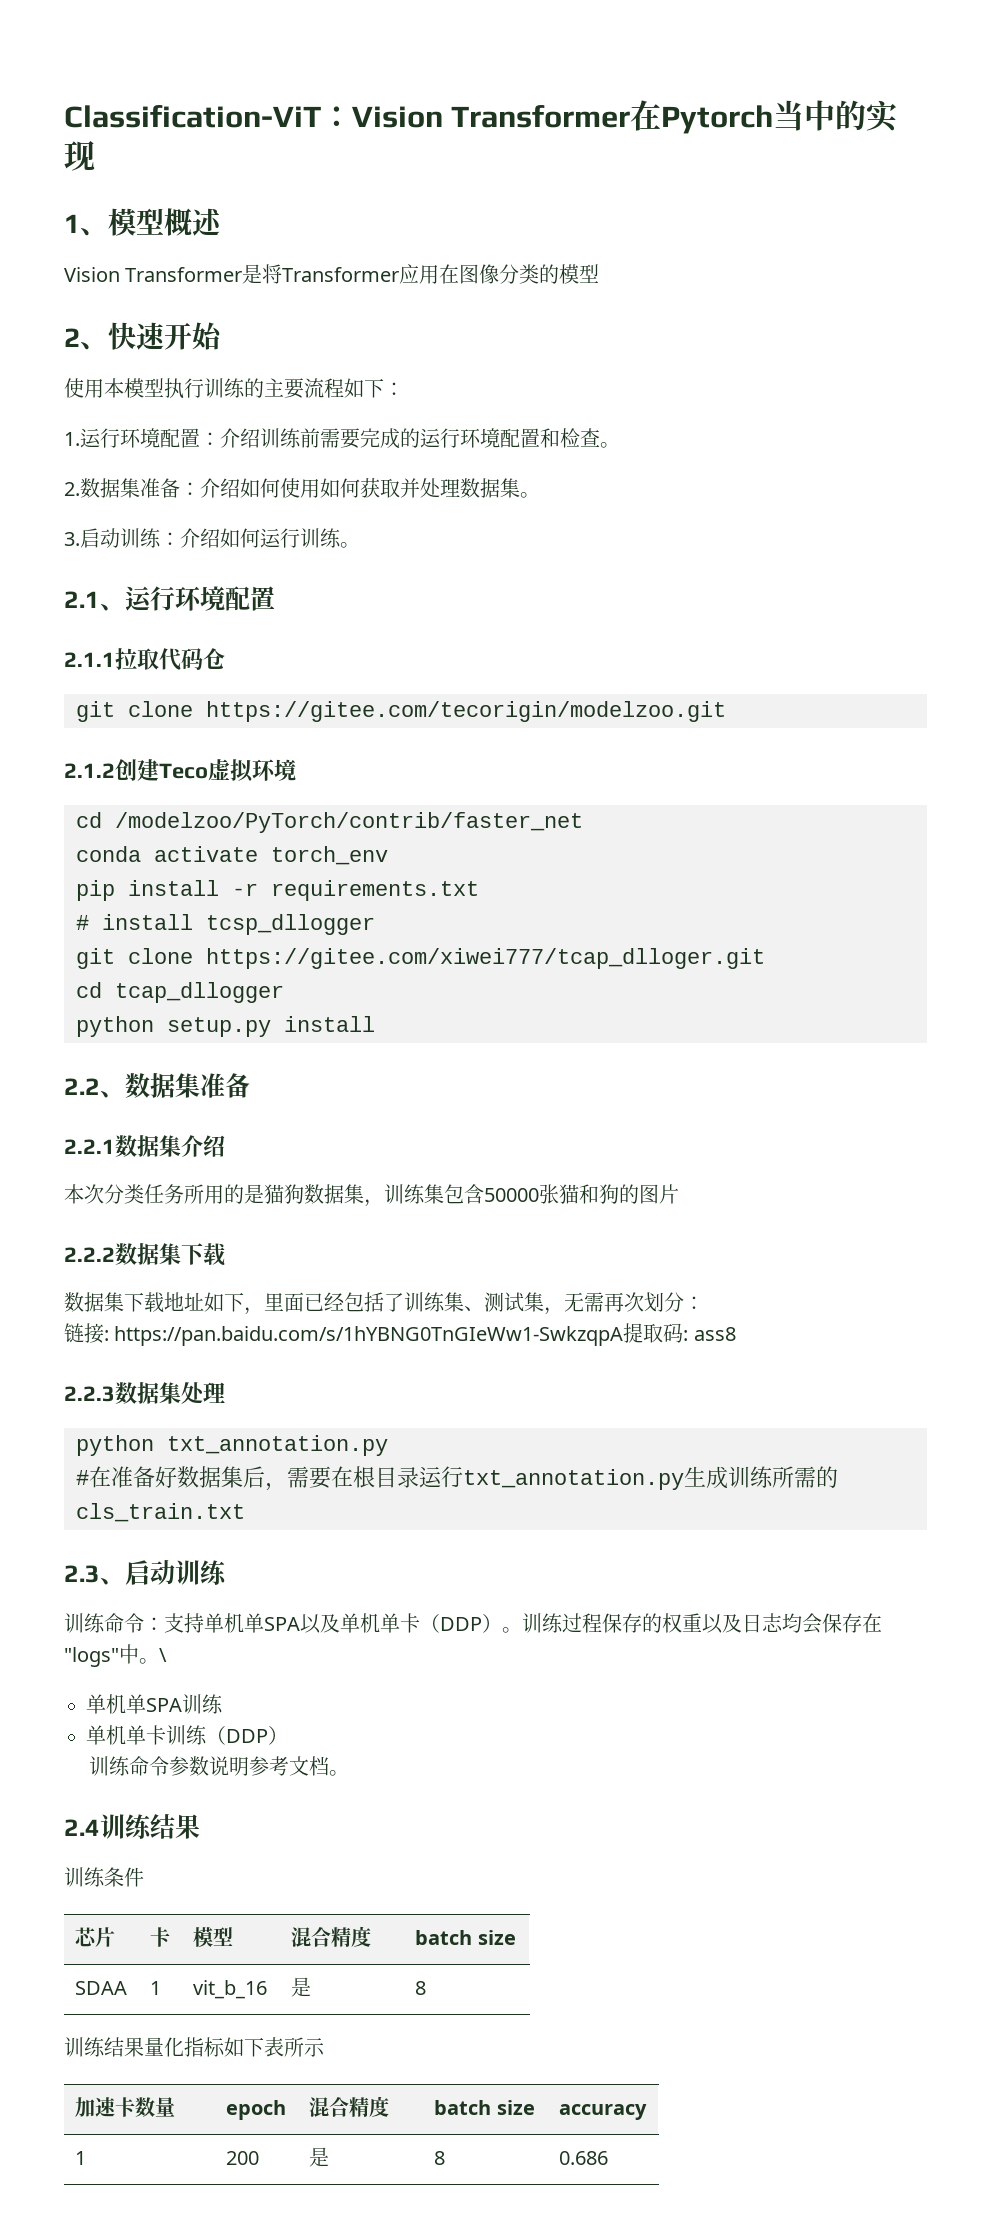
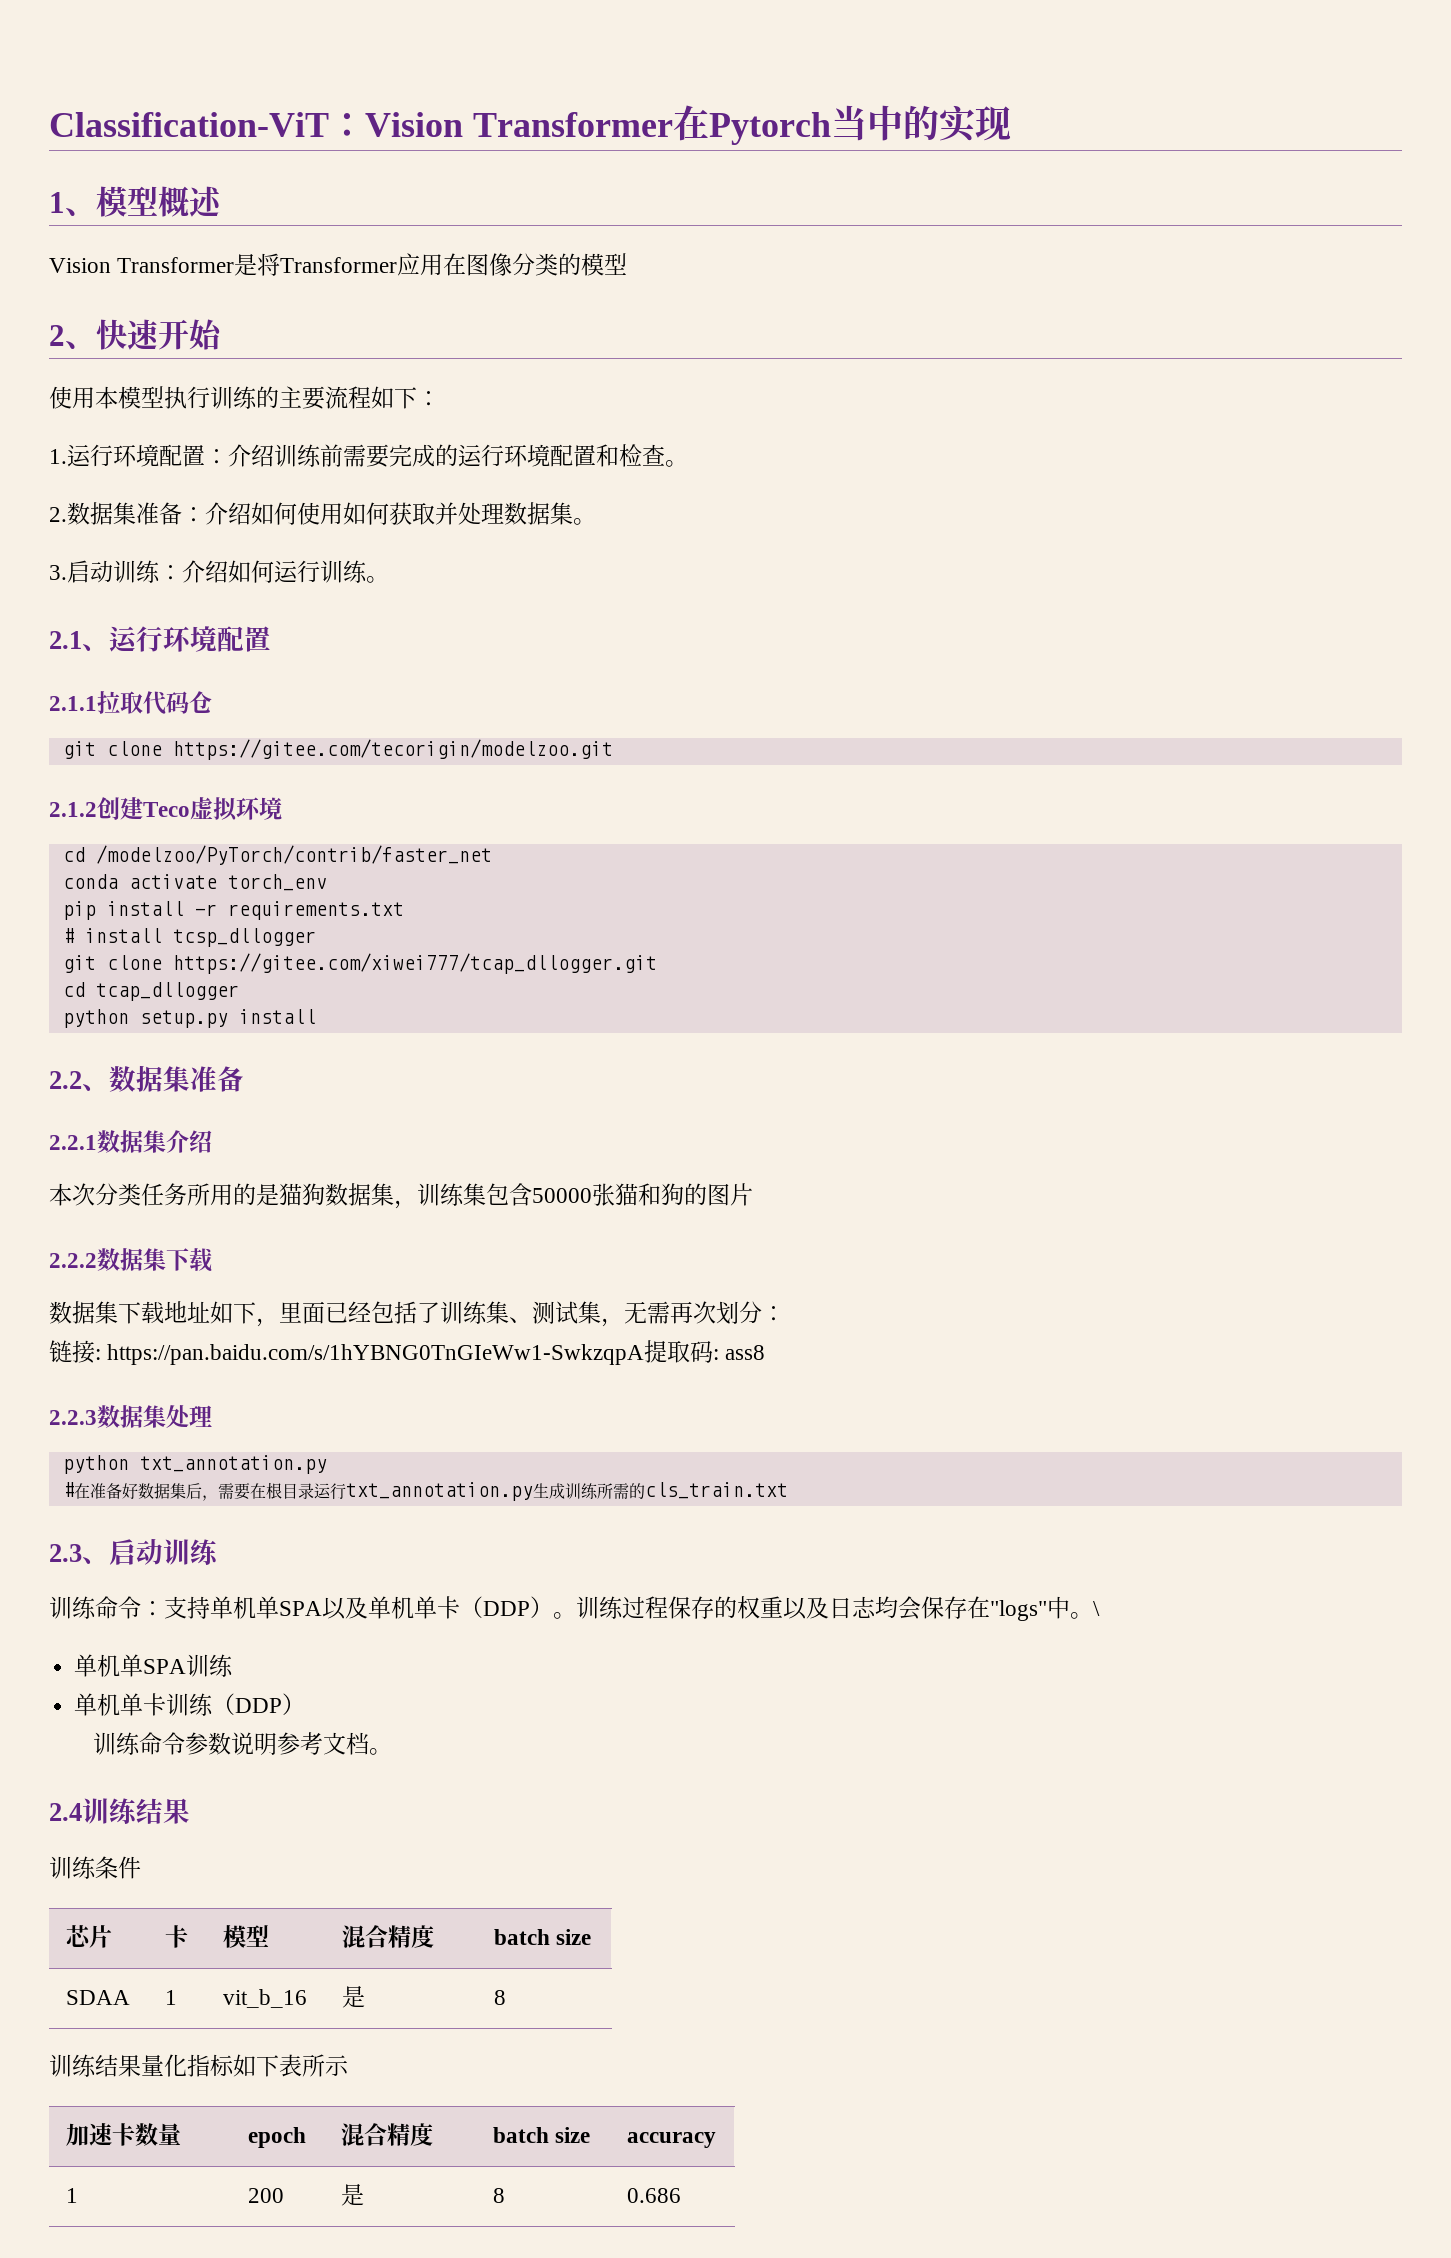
[206,948,765,969] https://gitee.com/xiwei777/tcap_dlloger.git -> [172,953,657,974] https://gitee.com/xiwei777/tcap_dllogger.git

